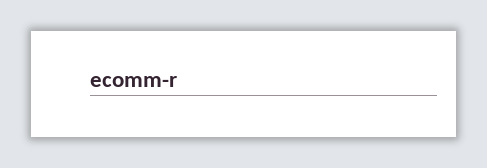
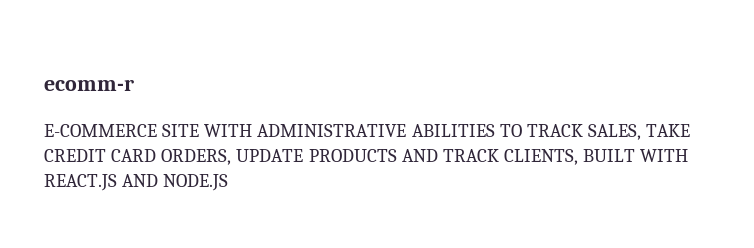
(177, 81) none -> [44,124,691,140] [44,149,689,165] [44,174,229,191] // E-COMMERCE SITE WITH ADMINISTRATIVE ABILITIES TO TRACK SALES, TAKE CREDIT CARD ORDERS, UPDATE PRODUCTS AND TRACK CLIENTS, BUILT WITH REACT.JS AND NODE.JS

